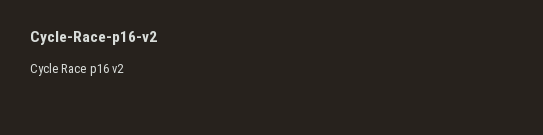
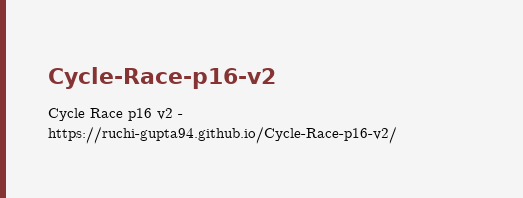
(125, 68) none -> [178,114,183,118] [48,126,397,144] - https://ruchi-gupta94.github.io/Cycle-Race-p16-v2/

